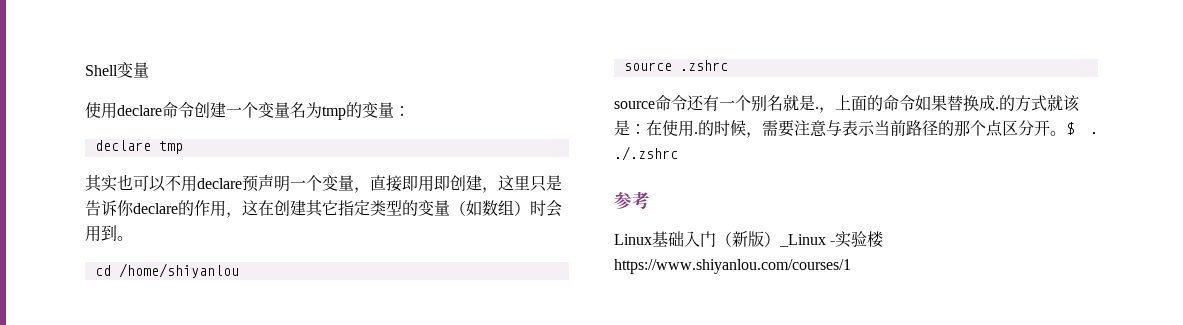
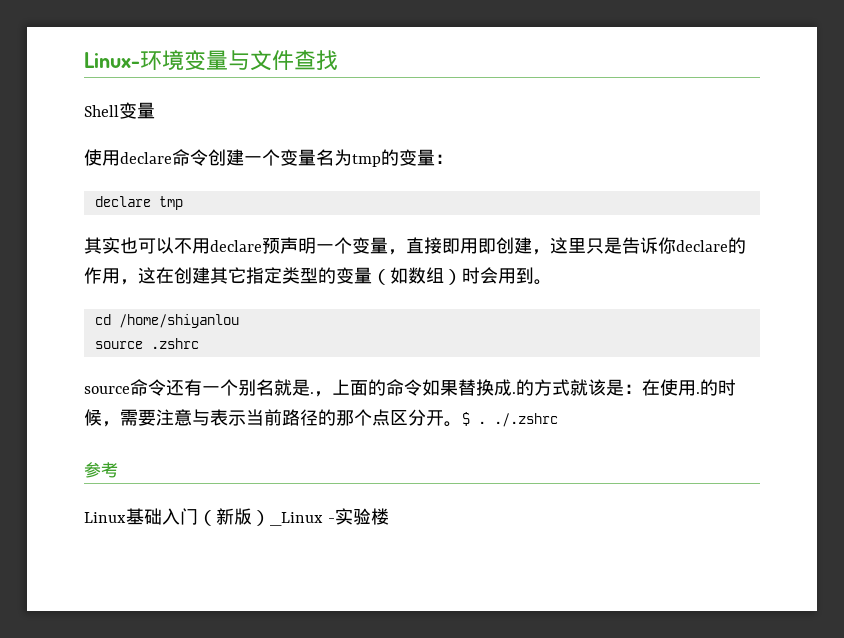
(85, 70) none -> [84,50,338,71] Linux-环境变量与文件查找 //
[614,259,851,274] https://www.shiyanlou.com/courses/1 -> (389, 516) none

